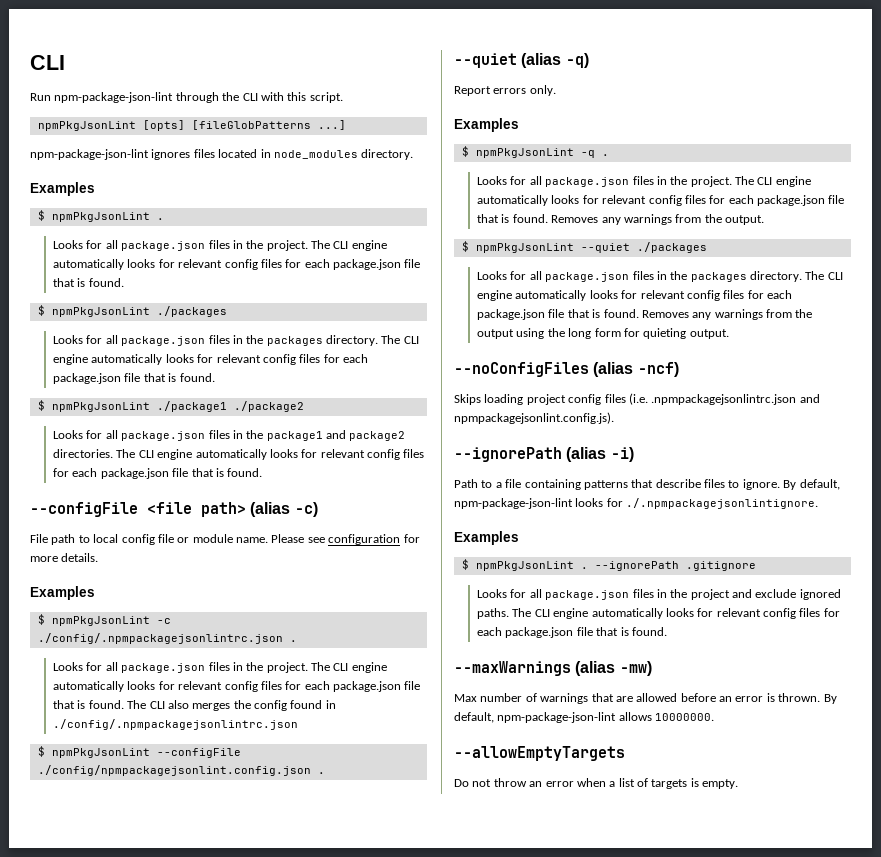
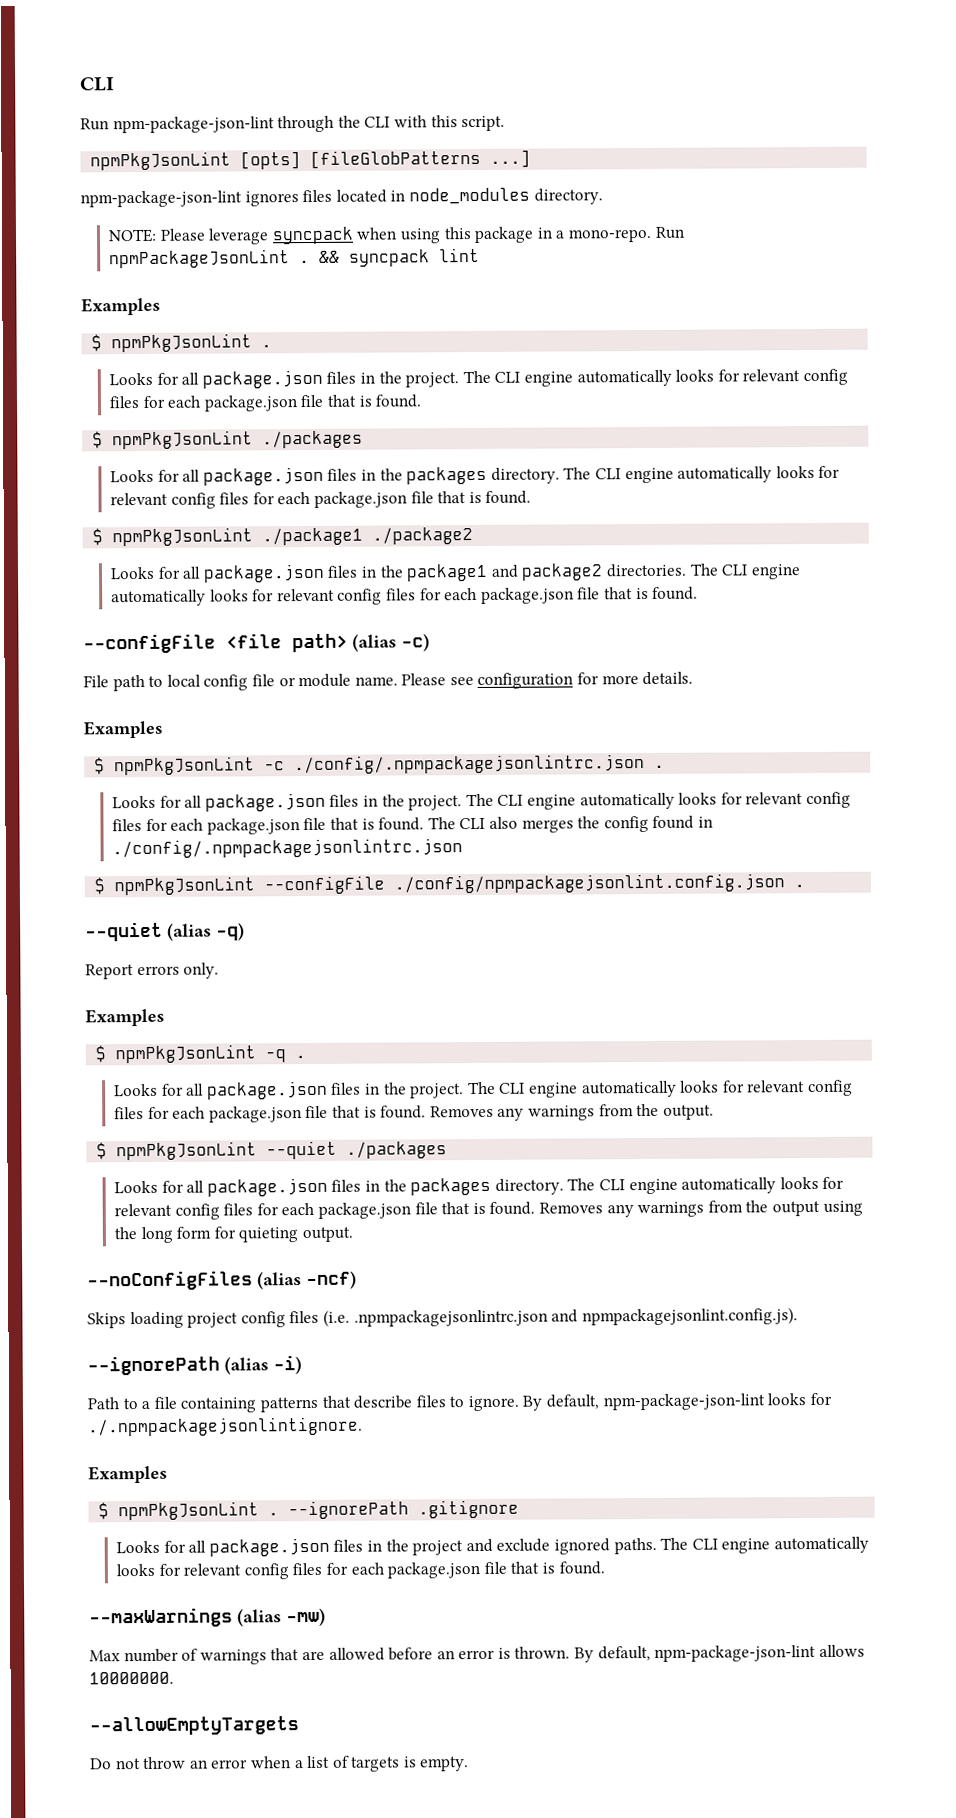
(414, 154) none -> [108,226,685,245] [109,247,481,269] // NOTE: Please leverage syncpack when using this package in a mono-repo. Run npmPackageJsonLint . && syncpack lint

